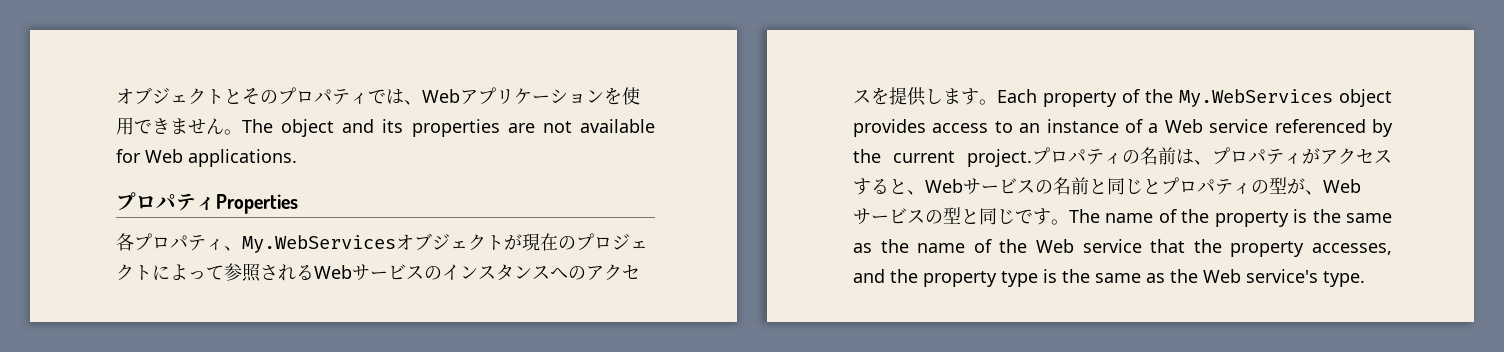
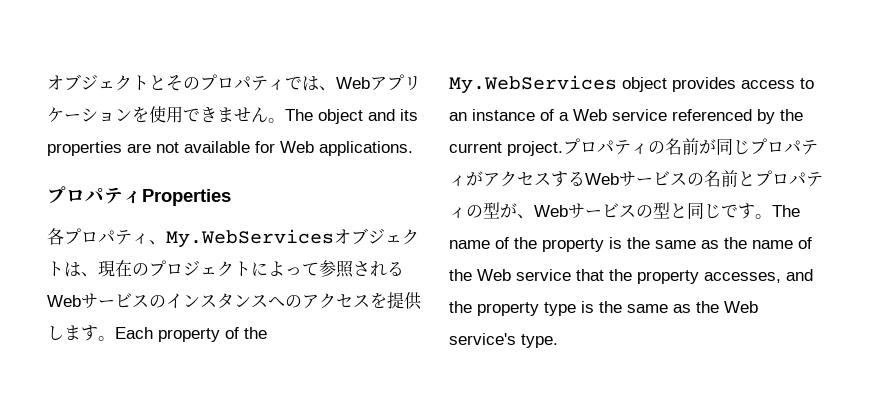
[504,234,522,250] が -> [64,262,98,277] は、
[1176,149,1212,165] は、 -> [699,138,750,155] が同じ
[889,179,925,195] と、 -> (585, 178) none
[1107,178,1161,195] 同じと -> (755, 178) none

